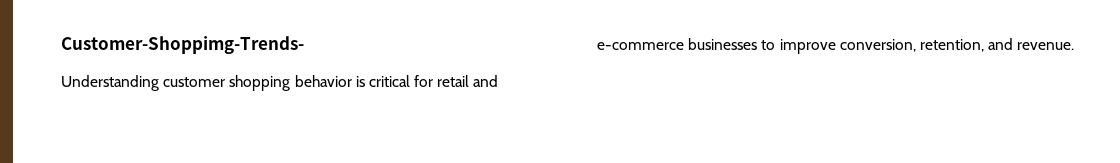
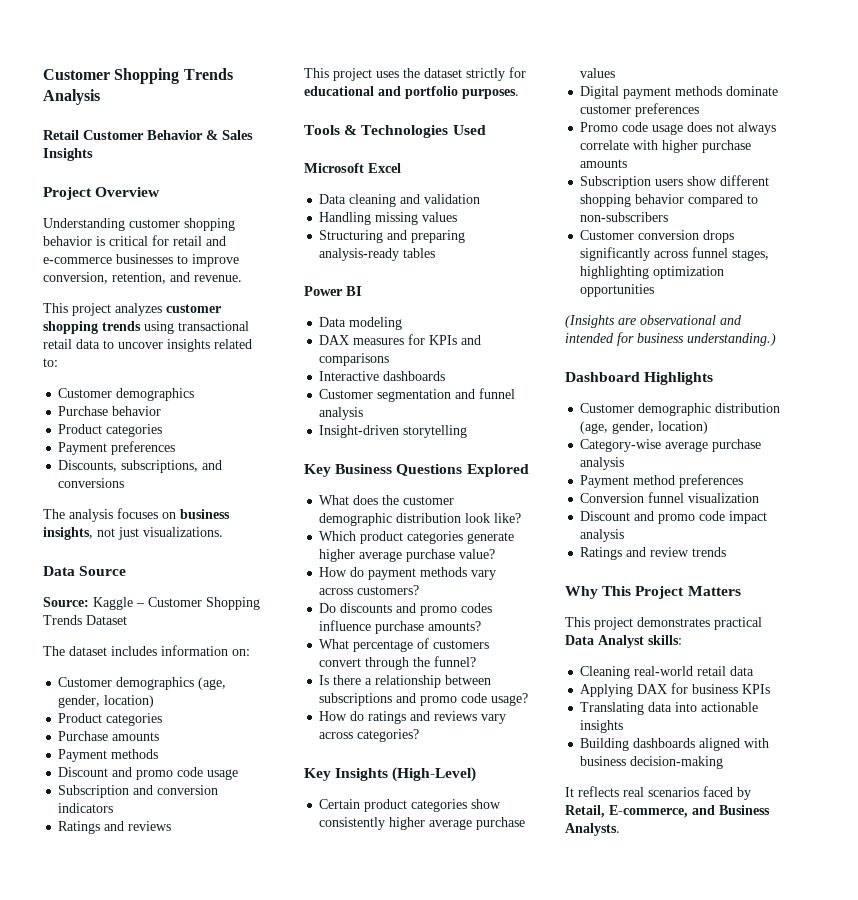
[61,36,304,54] Customer-Shoppimg-Trends- -> [43,68,233,84] [43,89,100,105] [43,130,253,140] [43,148,93,161] [43,187,161,200] Customer Shopping Trends Analysis // Retail Customer Behavior & Sales Insights // Project Overview
(1075, 46) none -> [43,303,221,316] [43,321,249,334] [43,339,252,352] [43,358,58,367] [58,388,195,401] [58,406,162,416] [58,424,163,437] [58,441,176,455] [58,460,223,473] [58,478,125,488] [43,508,230,522] [43,527,223,540] [43,566,127,576] [43,597,260,610] [43,615,127,625] [43,645,250,656] [58,677,227,690] [58,695,155,708] [58,713,163,726] [58,731,160,741] [58,749,159,762] [58,767,239,780] [58,785,219,798] [58,803,114,813] [58,821,172,834] [304,67,526,81] [304,86,519,99] [304,125,486,138] [304,163,401,173] [319,194,481,207] [319,212,458,225] [319,230,466,243] [319,248,436,261] [304,286,362,296] [319,317,403,330] [319,334,482,345] [319,353,390,366] [319,371,446,381] [319,388,516,402] [319,407,364,420] [319,425,468,438] [304,464,529,477] [319,495,455,505] [319,513,522,526] [319,531,515,544] [319,549,496,562] [319,567,497,580] [319,585,420,595] [319,603,493,616] [319,620,482,634] [319,638,490,652] [319,656,477,670] [319,675,492,688] [319,693,529,706] [319,711,507,724] [319,729,420,742] [304,767,477,782] [319,799,502,812] [319,817,526,830] [580,68,616,78] [580,86,779,99] [580,103,700,117] [580,122,777,135] [580,140,752,153] [580,159,628,168] [580,175,770,189] [580,194,759,207] [580,212,669,222] [580,230,735,243] [580,247,770,261] [580,266,725,279] [580,284,655,297] [565,315,742,328] [565,332,776,346] [565,372,714,385] [580,403,781,416] [580,421,709,434] [580,439,762,452] [580,457,625,470] [580,474,744,488] [580,492,760,503] [580,511,768,524] [580,529,625,542] [580,547,727,560] [565,586,741,599] [565,617,762,630] [565,635,682,648] [580,666,755,679] [580,683,771,697] [580,702,759,715] [580,720,624,733] [580,738,770,751] [580,756,724,769] [565,786,751,800] [565,805,770,818] [565,823,620,836] // This project analyzes customer shopping trends using transactional retail data to uncover insights related to: // Customer demographics // Purchase behavior // Product categories // Payment preferences // Discounts, subscriptions, and conversions // The analysis focuses on business insights, not just visualizations. // Data Source // Source: Kaggle – Customer Shopping Trends Dataset // The dataset includes information on: // Customer demographics (age, gender, location) // Product categories // Purchase amounts // Payment methods // Discount and promo code usage // Subscription and conversion indicators // Ratings and reviews // This project uses the dataset strictly for educational and portfolio purposes. // Tools & Technologies Used // Microsoft Excel // Data cleaning and validation // Handling missing values // Structuring and preparing analysis-ready tables // Power BI // Data modeling // DAX measures for KPIs and comparisons // Interactive dashboards // Customer segmentation and funnel analysis // Insight-driven storytelling // Key Business Questions Explored // What does the customer demographic distribution look like? // Which product categories generate higher average purchase value? // How do payment methods vary across customers? // Do discounts and promo codes influence purchase amounts? // What percentage of customers convert through the funnel? // Is there a relationship between subscriptions and promo code usage? // How do ratings and reviews vary across categories? // Key Insights (High-Level) // Certain product categories show consistently higher average purchase values // Digital payment methods dominate customer preferences // Promo code usage does not always correlate with higher purchase amounts // Subscription users show different shopping behavior compared to non-subscribers // Customer conversion drops significantly across funnel stages, highlighting optimization opportunities // (Insights are observational and intended for business understanding.) // Dashboard Highlights // Customer demographic distribution (age, gender, location) // Category-wise average purchase analysis // Payment method preferences // Conversion funnel visualization // Discount and promo code impact analysis // Ratings and review trends // Why This Project Matters // This project demonstrates practical Data Analyst skills: // Cleaning real-world retail data // Applying DAX for business KPIs // Translating data into actionable insights // Building dashboards aligned with business decision-making // It reflects real scenarios faced by Retail, E-commerce, and Business Analysts.

